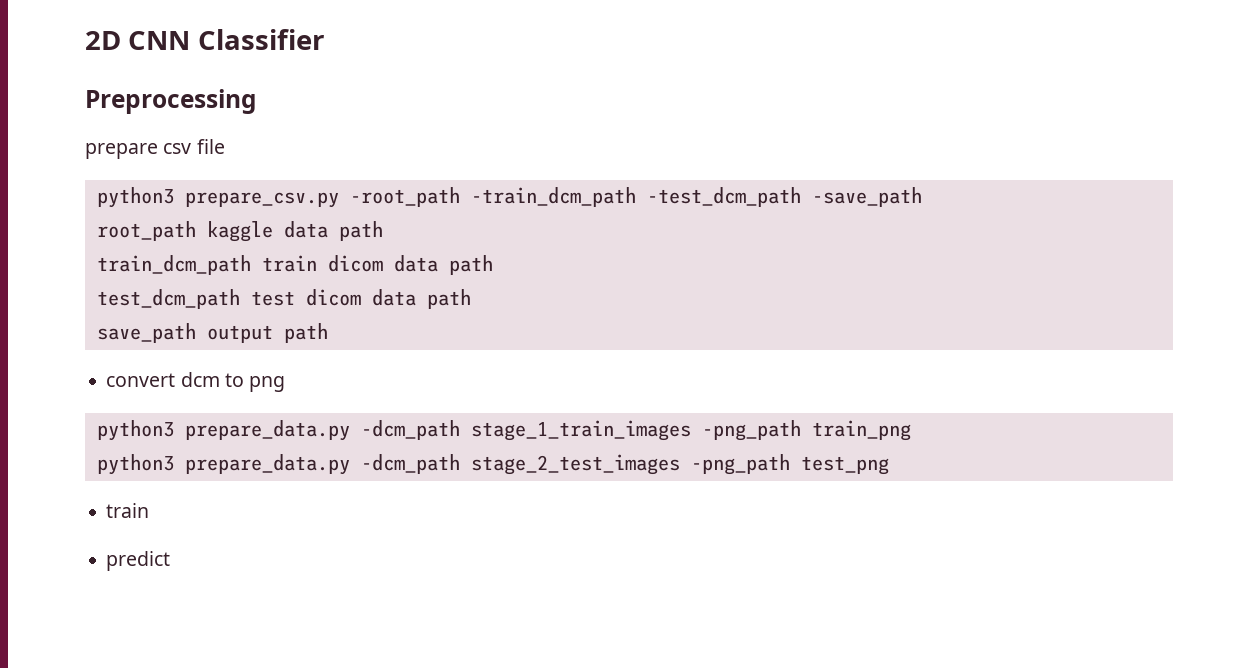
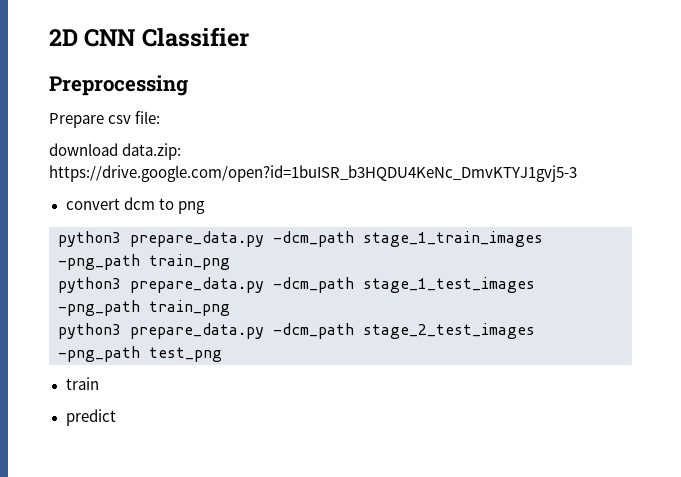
[85,139,225,159] [96,187,922,208] [96,221,383,242] [96,255,493,275] [96,289,471,309] [96,323,328,343] prepare csv file // python3 prepare_csv.py -root_path -train_dcm_path -test_dcm_path -save_path // root_path kaggle data path // train_dcm_path train dicom data path // test_dcm_path test dicom data path // save_path output path -> [49,111,161,128] [49,143,182,160] [49,165,577,182] Prepare csv file: // download data.zip: https://drive.google.com/open?id=1buISR_b3HQDU4KeNc_DmvKTYJ1gvj5-3
(911, 430) none -> [58,277,535,293] [58,300,230,316] // python3 prepare_data.py -dcm_path stage_1_test_images -png_path train_png

